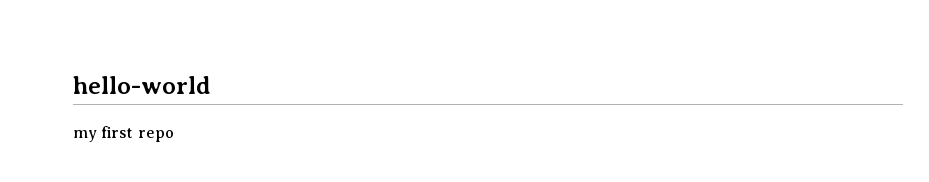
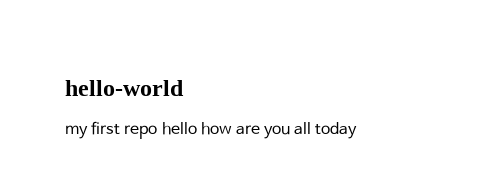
(174, 136) none -> [161,122,358,139] hello how are you all today

